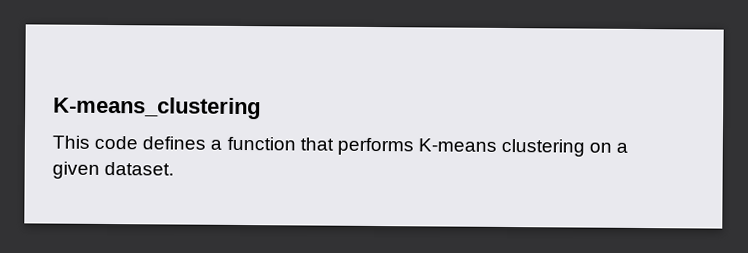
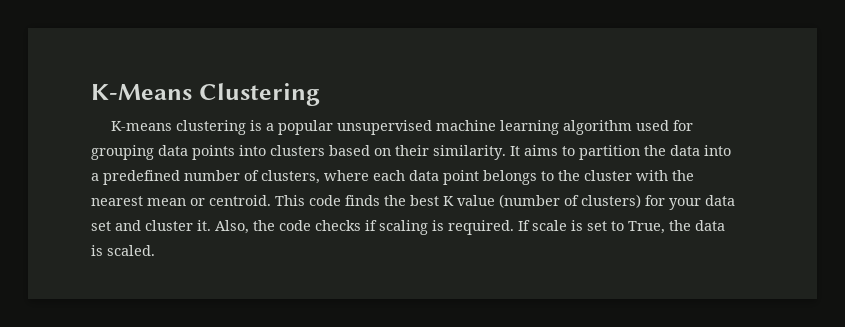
[53,96,261,120] [52,135,629,157] [52,161,175,179] K-means_clustering // This code defines a function that performs K-means clustering on a given dataset. -> [91,83,320,106] [110,120,693,135] [91,145,731,160] [91,170,694,185] [91,194,735,210] [91,220,725,235] [91,245,155,256] K-Means Clustering // K-means clustering is a popular unsupervised machine learning algorithm used for grouping data points into clusters based on their similarity. It aims to partition the data into a predefined number of clusters, where each data point belongs to the cluster with the nearest mean or centroid. This code finds the best K value (number of clusters) for your data set and cluster it. Also, the code checks if scaling is required. If scale is set to True, the data is scaled.

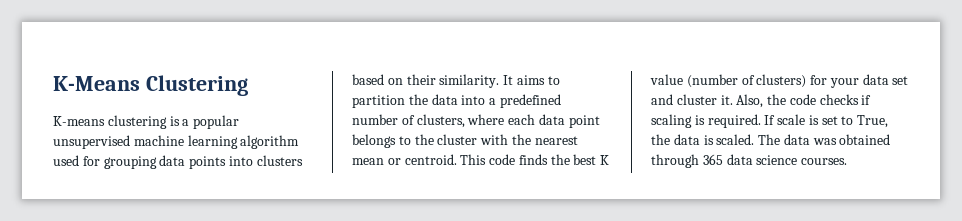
(155, 250) none -> [758,134,891,145] [651,154,848,168] The data was obtained through 365 data science courses.

